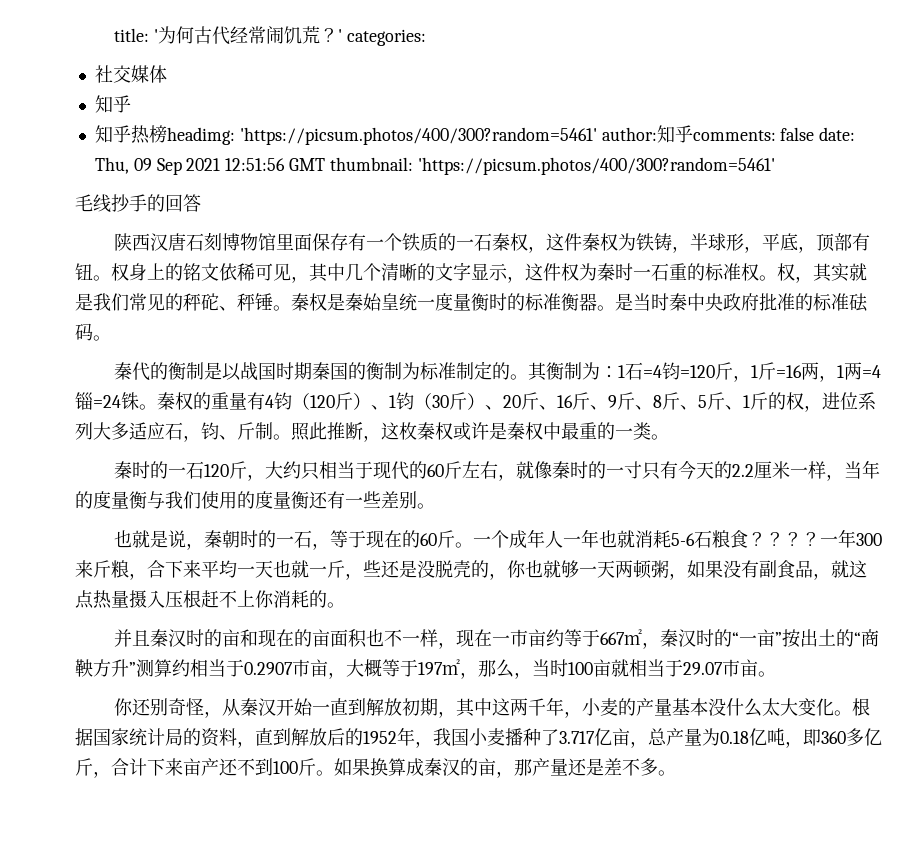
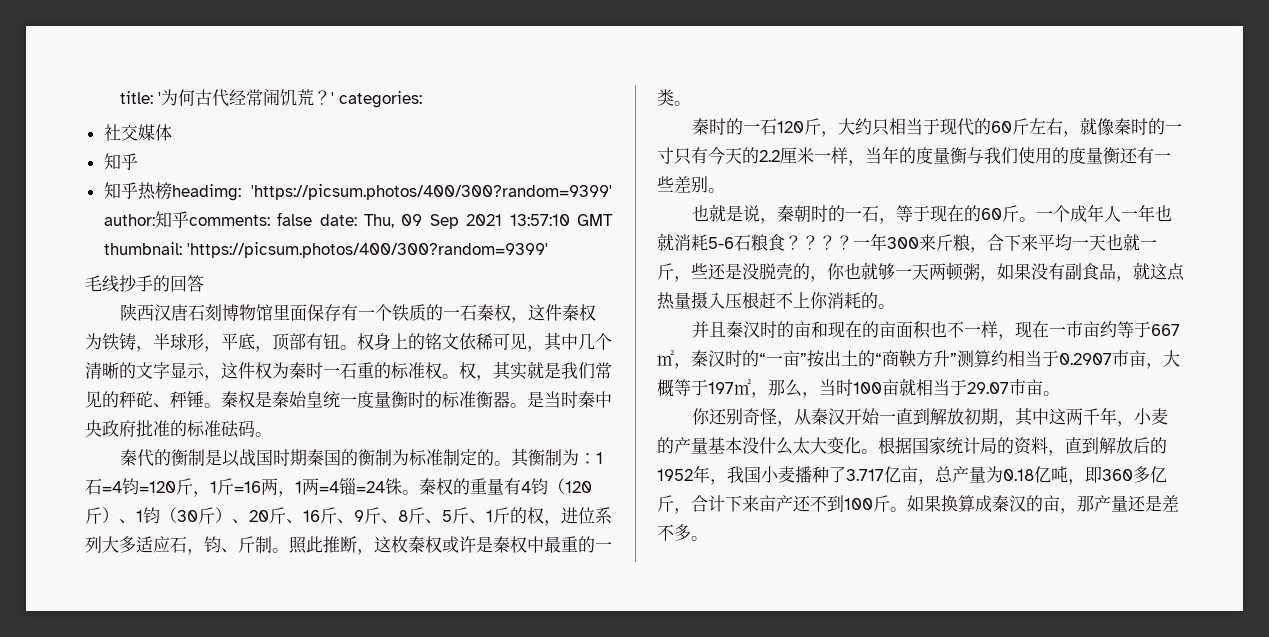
[239,127,597,145] 'https://picsum.photos/400/300?random=5461' -> [251,184,612,200] 'https://picsum.photos/400/300?random=9399'
[225,158,286,171] 12:51:56 -> [509,214,570,226] 13:57:10
[417,157,775,175] 'https://picsum.photos/400/300?random=5461' -> [186,242,548,258] 'https://picsum.photos/400/300?random=9399'

